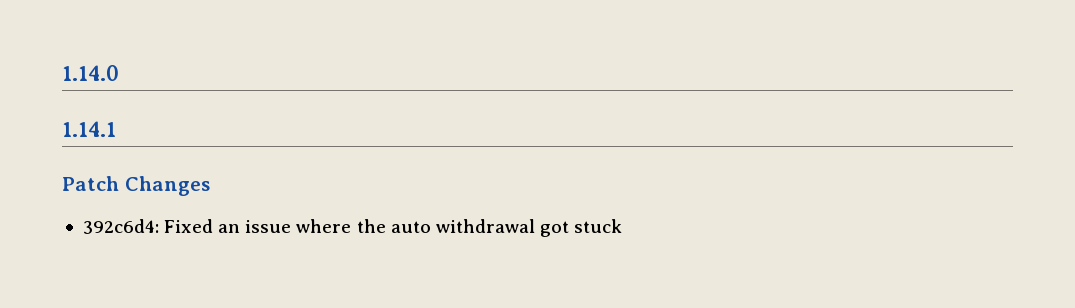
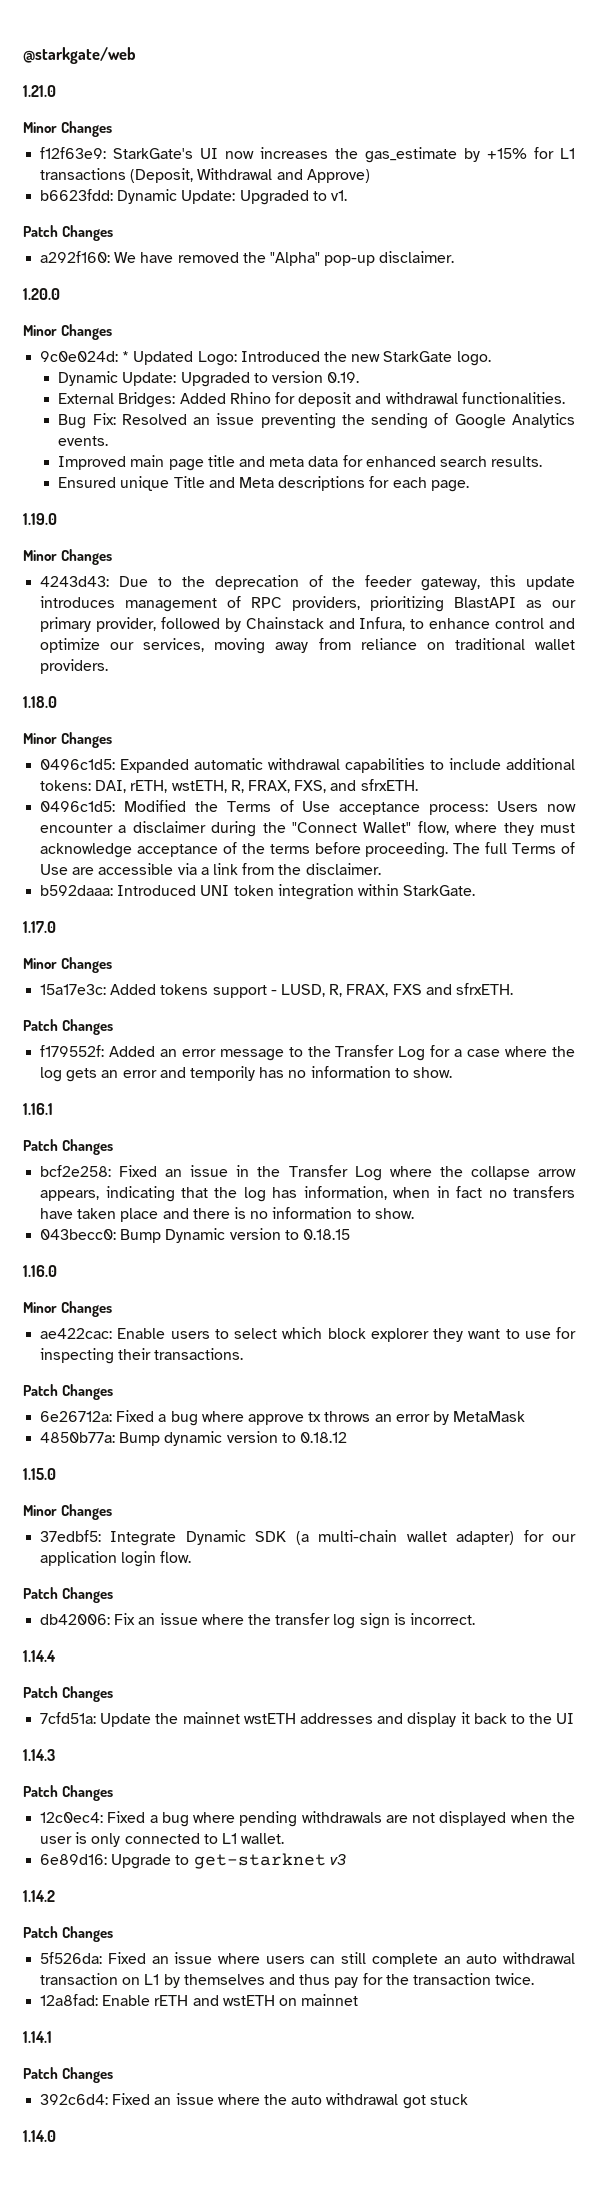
[62,65,119,81] 1.14.0 -> [23,47,136,64] [23,85,56,97] [23,121,113,137] [40,147,576,163] [40,168,370,183] [40,189,347,205] [23,225,114,241] [40,251,455,266] [23,288,60,300] [23,324,113,340] [40,351,491,366] [58,371,360,387] [58,392,565,408] [58,413,575,429] [58,436,109,446] [58,455,543,471] [58,476,469,492] [23,513,57,525] [23,549,113,565] [40,575,575,591] [40,596,576,612] [40,617,575,632] [40,638,575,654] [40,659,109,674] [23,696,57,708] [23,732,113,748] [40,758,575,773] [40,779,418,793] [40,800,576,815] [40,821,575,837] [40,842,575,858] [40,863,381,875] [40,884,476,900] [23,921,56,933] [23,957,113,973] [40,983,513,998] [23,1019,114,1035] [40,1045,575,1061] [40,1066,452,1082] [23,1103,53,1115] [23,1139,114,1155] [40,1165,576,1181] [40,1186,575,1202] [40,1207,414,1222] [40,1228,350,1243] [23,1265,57,1277] [23,1301,113,1317] [40,1327,576,1342] [40,1348,244,1364] [23,1384,114,1400] [40,1410,526,1426] [40,1431,347,1446] [23,1468,56,1480] [23,1504,113,1520] [40,1530,576,1546] [40,1551,192,1567] [23,1587,114,1603] [40,1613,475,1629] [23,1650,56,1662] [23,1686,114,1702] [40,1712,575,1727] [23,1749,55,1761] [23,1785,114,1801] [40,1811,575,1827] [40,1832,285,1847] [40,1853,346,1869] [23,1890,55,1902] [23,1926,114,1942] [40,1952,576,1967] [40,1973,535,1988] [40,1994,359,2006] @starkgate/web // 1.21.0 // Minor Changes // f12f63e9: StarkGate's UI now increases the gas_estimate by +15% for L1 transactions (Deposit, Withdrawal and Approve) // b6623fdd: Dynamic Update: Upgraded to v1. // Patch Changes // a292f160: We have removed the "Alpha" pop-up disclaimer. // 1.20.0 // Minor Changes // 9c0e024d: * Updated Logo: Introduced the new StarkGate logo. // Dynamic Update: Upgraded to version 0.19. // External Bridges: Added Rhino for deposit and withdrawal functionalities. // Bug Fix: Resolved an issue preventing the sending of Google Analytics events. // Improved main page title and meta data for enhanced search results. // Ensured unique Title and Meta descriptions for each page. // 1.19.0 // Minor Changes // 4243d43: Due to the deprecation of the feeder gateway, this update introduces management of RPC providers, prioritizing BlastAPI as our primary provider, followed by Chainstack and Infura, to enhance control and optimize our services, moving away from reliance on traditional wallet providers. // 1.18.0 // Minor Changes // 0496c1d5: Expanded automatic withdrawal capabilities to include additional tokens: DAI, rETH, wstETH, R, FRAX, FXS, and sfrxETH. // 0496c1d5: Modified the Terms of Use acceptance process: Users now encounter a disclaimer during the "Connect Wallet" flow, where they must acknowledge acceptance of the terms before proceeding. The full Terms of Use are accessible via a link from the disclaimer. // b592daaa: Introduced UNI token integration within StarkGate. // 1.17.0 // Minor Changes // 15a17e3c: Added tokens support - LUSD, R, FRAX, FXS and sfrxETH. // Patch Changes // f179552f: Added an error message to the Transfer Log for a case where the log gets an error and temporily has no information to show. // 1.16.1 // Patch Changes // bcf2e258: Fixed an issue in the Transfer Log where the collapse arrow appears, indicating that the log has information, when in fact no transfers have taken place and there is no information to show. // 043becc0: Bump Dynamic version to 0.18.15 // 1.16.0 // Minor Changes // ae422cac: Enable users to select which block explorer they want to use for inspecting their transactions. // Patch Changes // 6e26712a: Fixed a bug where approve tx throws an error by MetaMask // 4850b77a: Bump dynamic version to 0.18.12 // 1.15.0 // Minor Changes // 37edbf5: Integrate Dynamic SDK (a multi-chain wallet adapter) for our application login flow. // Patch Changes // db42006: Fix an issue where the transfer log sign is incorrect. // 1.14.4 // Patch Changes // 7cfd51a: Update the mainnet wstETH addresses and display it back to the UI // 1.14.3 // Patch Changes // 12c0ec4: Fixed a bug where pending withdrawals are not displayed when the user is only connected to L1 wallet. // 6e89d16: Upgrade to get-starknet v3 // 1.14.2 // Patch Changes // 5f526da: Fixed an issue where users can still complete an auto withdrawal transaction on L1 by themselves and thus pay for the transaction twice. // 12a8fad: Enable rETH and wstETH on mainnet
(623, 226) none -> [23,2130,56,2142] // 1.14.0

